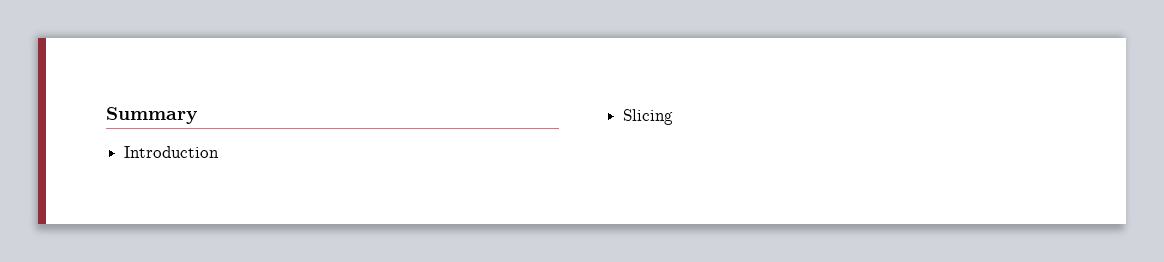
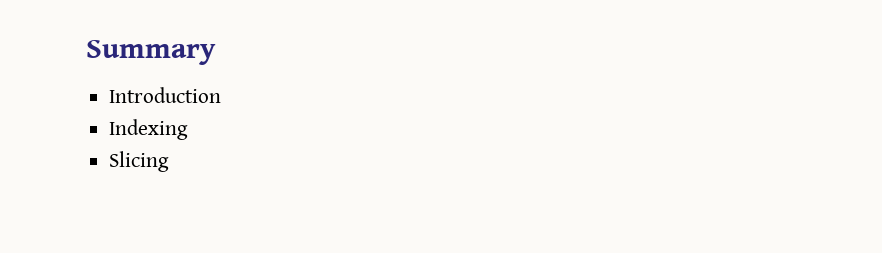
(220, 152) none -> [109,119,189,140] // Indexing

